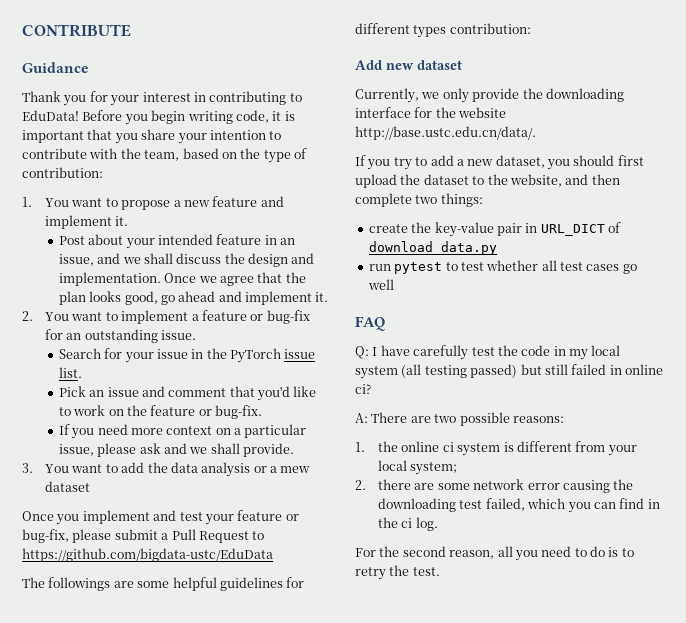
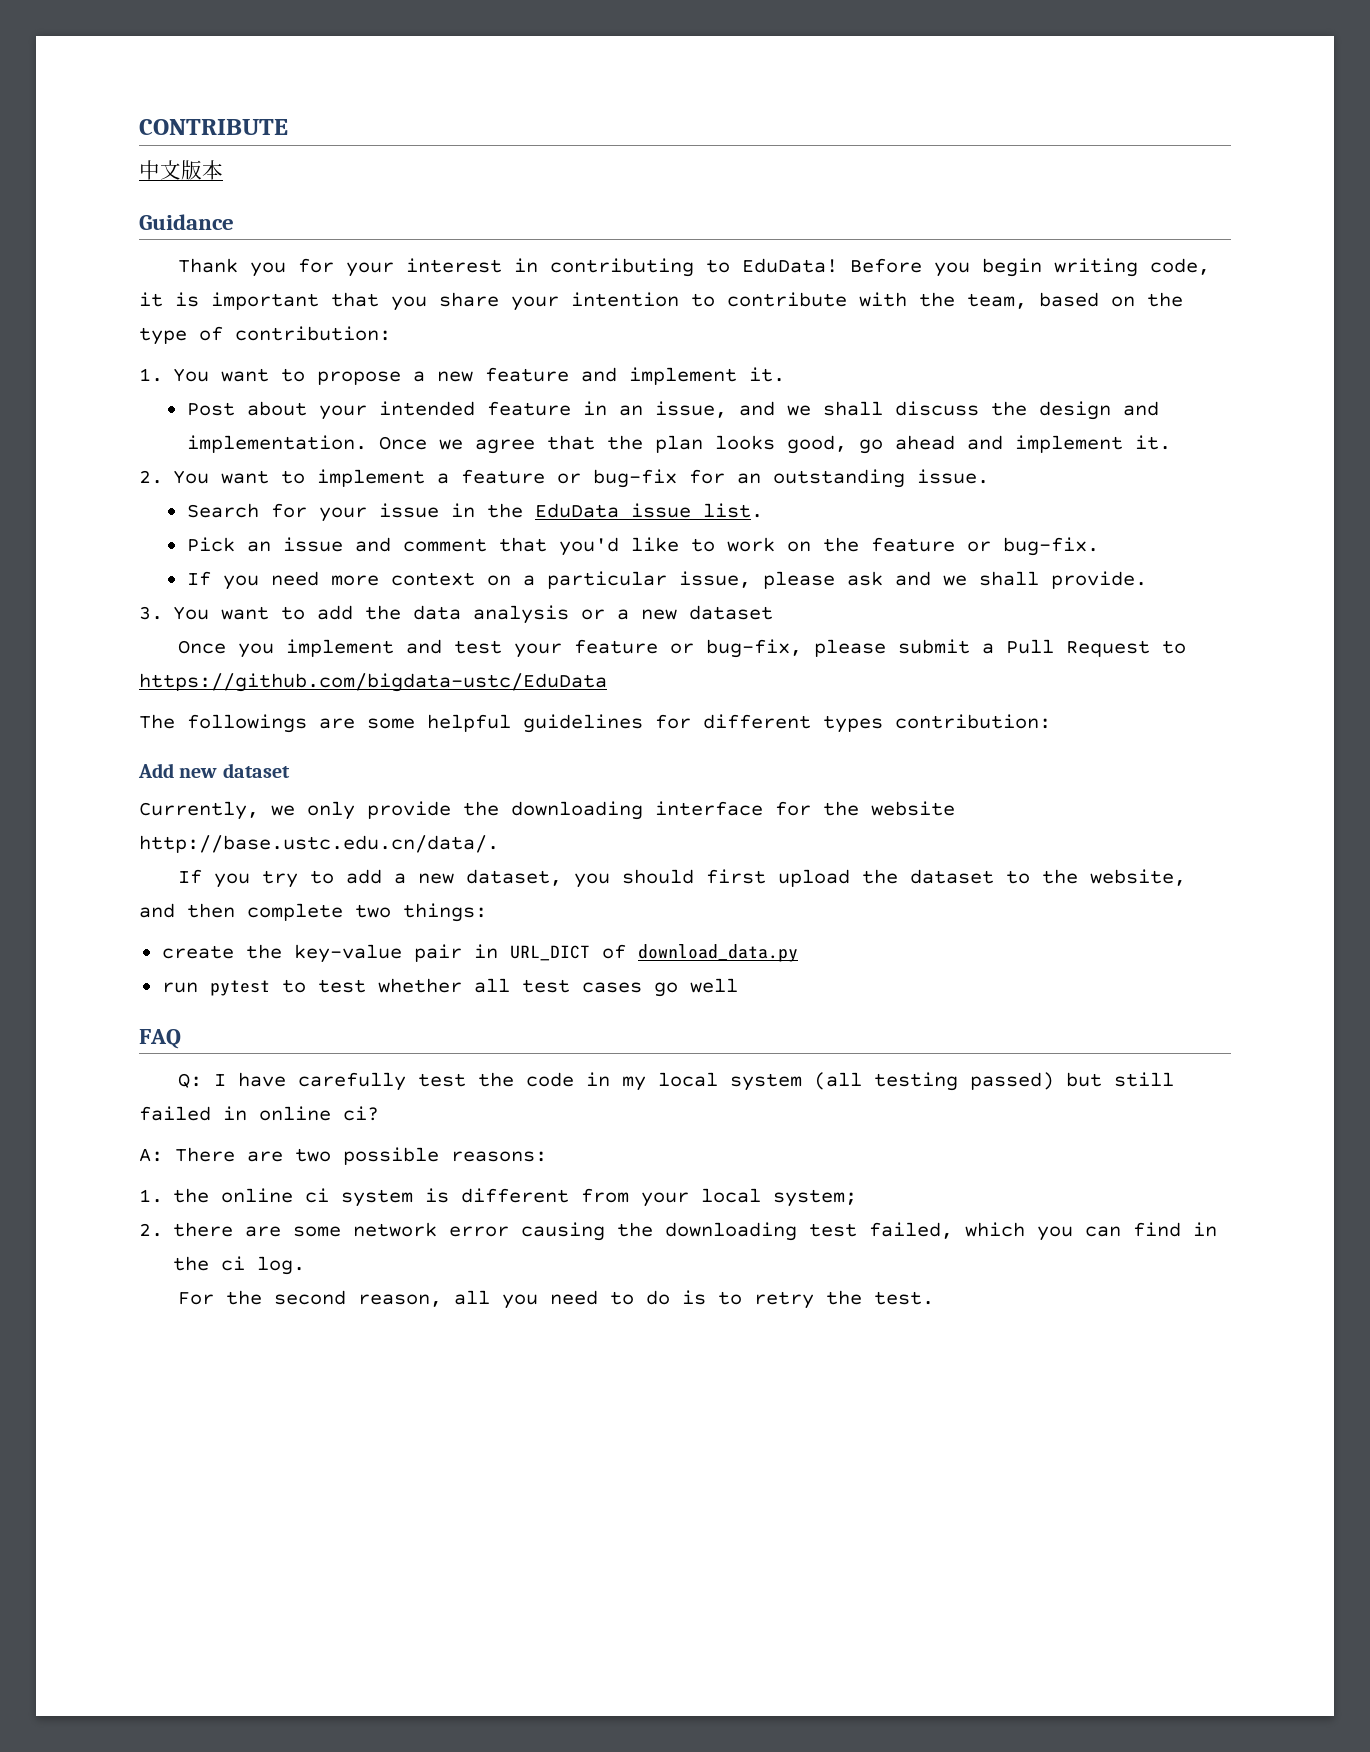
(131, 30) none -> [139,160,223,180] // 中文版本
[230,348,282,363] PyTorch -> [534,503,619,518] EduData
[280,466,311,473] mew -> [641,609,678,620] new

